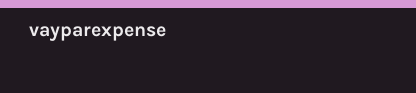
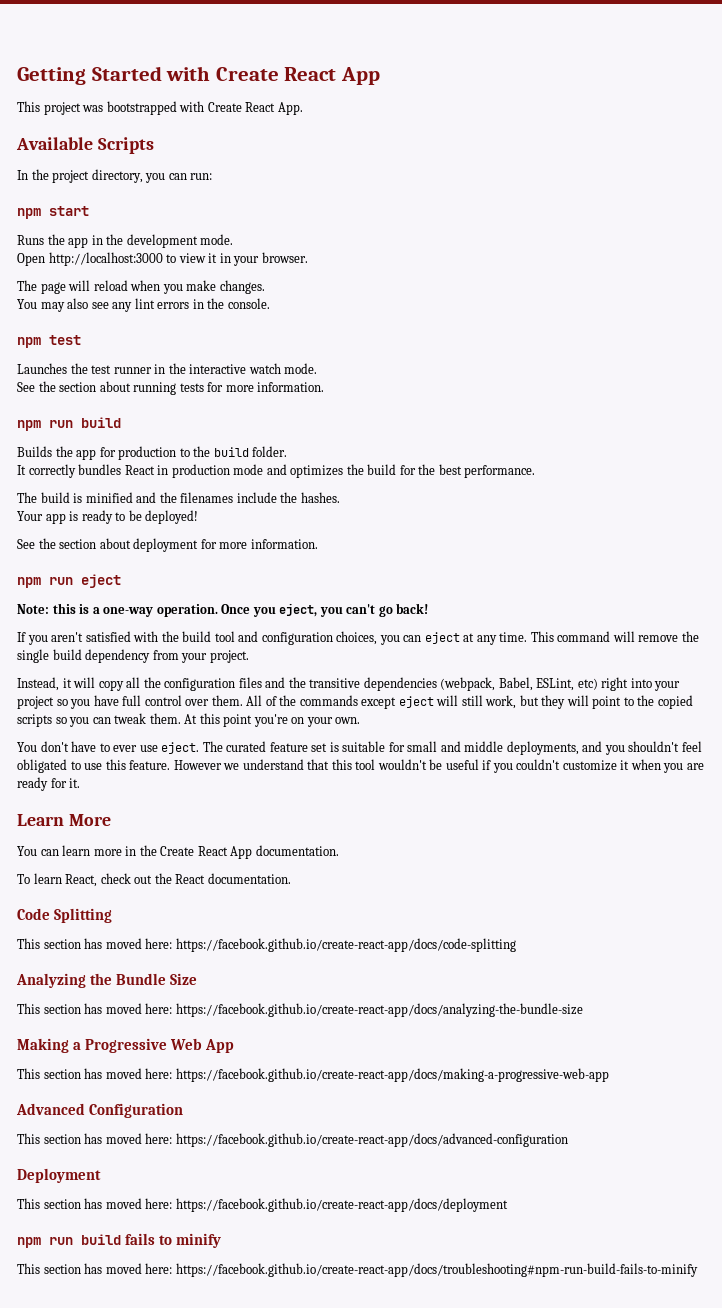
[29,26,166,41] vayparexpense -> [17,66,380,85] [17,101,303,115] [16,137,154,154] [17,169,213,183] [17,206,89,219] [17,234,234,248] [17,252,308,266] [17,280,265,294] [17,298,270,312] [17,335,81,348] [17,363,318,374] [17,381,325,395] [17,417,121,431] [17,446,288,460] [17,464,536,478] [17,492,340,503] [17,510,199,524] [17,538,318,552] [17,574,121,588] [17,603,429,617] [17,631,699,645] [17,649,249,663] [17,677,681,691] [17,695,693,709] [17,713,361,727] [17,741,702,755] [17,759,704,773] [17,777,81,791] [17,814,111,826] [17,845,339,859] [17,873,291,887] [17,908,113,923] [17,938,516,952] [16,973,198,988] [17,1003,583,1017] [17,1038,235,1053] [17,1068,609,1082] [16,1103,184,1118] [17,1133,568,1147] [17,1168,101,1183] [17,1198,508,1212] [17,1233,222,1248] [17,1263,698,1277] Getting Started with Create React App // This project was bootstrapped with Create React App. // Available Scripts // In the project directory, you can run: // npm start // Runs the app in the development mode. // Open http://localhost:3000 to view it in your browser. // The page will reload when you make changes. // You may also see any lint errors in the console. // npm test // Launches the test runner in the interactive watch mode. // See the section about running tests for more information. // npm run build // Builds the app for production to the build folder. // It correctly bundles React in production mode and optimizes the build for the best performance. // The build is minified and the filenames include the hashes. // Your app is ready to be deployed! // See the section about deployment for more information. // npm run eject // Note: this is a one-way operation. Once you eject, you can't go back! // If you aren't satisfied with the build tool and configuration choices, you can eject at any time. This command will remove the single build dependency from your project. // Instead, it will copy all the configuration files and the transitive dependencies (webpack, Babel, ESLint, etc) right into your project so you have full control over them. All of the commands except eject will still work, but they will point to the copied scripts so you can tweak them. At this point you're on your own. // You don't have to ever use eject. The curated feature set is suitable for small and middle deployments, and you shouldn't feel obligated to use this feature. However we understand that this tool wouldn't be useful if you couldn't customize it when you are ready for it. // Learn More // You can learn more in the Create React App documentation. // To learn React, check out the React documentation. // Code Splitting // This section has moved here: https://facebook.github.io/create-react-app/docs/code-splitting // Analyzing the Bundle Size // This section has moved here: https://facebook.github.io/create-react-app/docs/analyzing-the-bundle-size // Making a Progressive Web App // This section has moved here: https://facebook.github.io/create-react-app/docs/making-a-progressive-web-app // Advanced Configuration // This section has moved here: https://facebook.github.io/create-react-app/docs/advanced-configuration // Deployment // This section has moved here: https://facebook.github.io/create-react-app/docs/deployment // npm run build fails to minify // This section has moved here: https://facebook.github.io/create-react-app/docs/troubleshooting#npm-run-build-fails-to-minify

